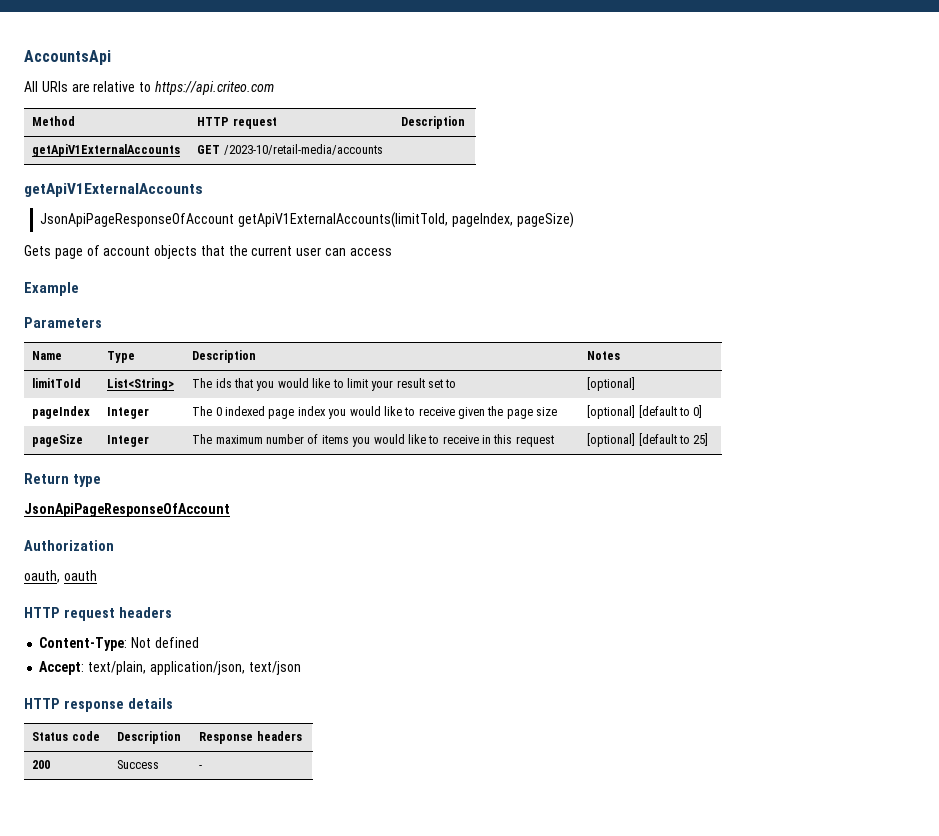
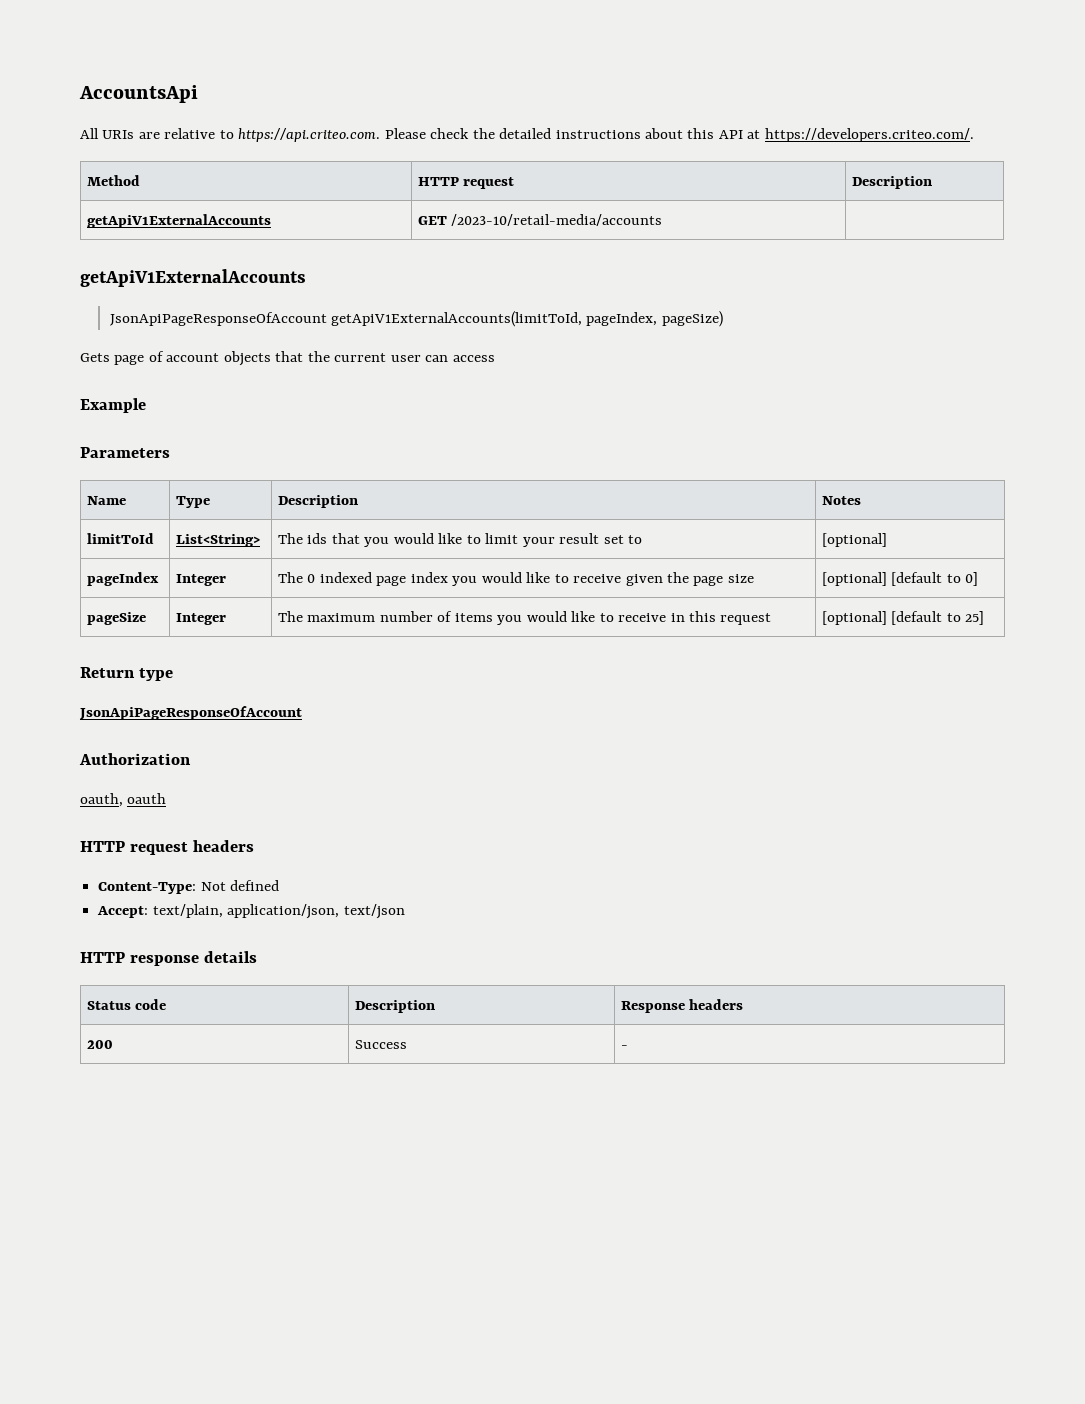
[154,81,274,95] https://api.criteo.com -> [238,128,974,142] https://api.criteo.com. Please check the detailed instructions about this API at https://developers.criteo.com/.

